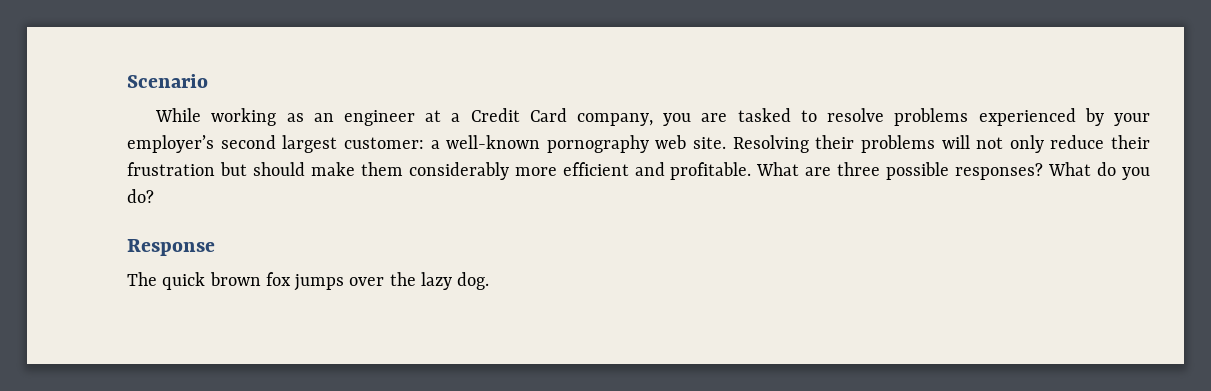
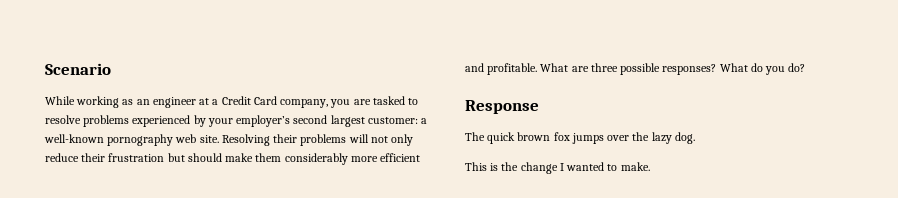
(490, 281) none -> [465,162,650,174] // This is the change I wanted to make.

